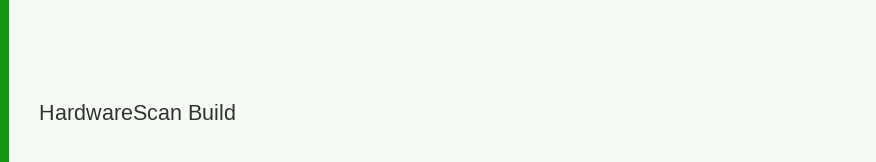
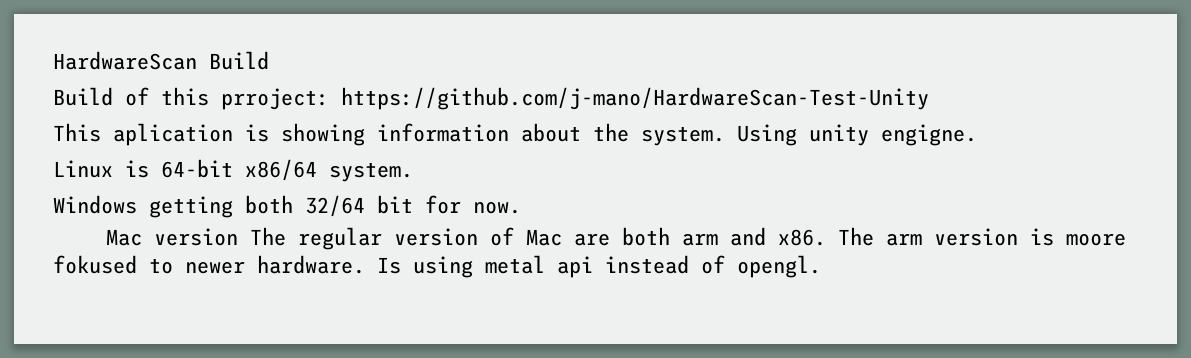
(236, 112) none -> [53,87,929,110] [53,123,977,146] [53,159,413,182] [53,195,521,218] [106,227,1127,250] [53,255,821,278] // Build of this prroject: https://github.com/j-mano/HardwareScan-Test-Unity // This aplication is showing information about the system. Using unity engigne. // Linux is 64-bit x86/64 system. // Windows getting both 32/64 bit for now. // Mac version The regular version of Mac are both arm and x86. The arm version is moore fokused to newer hardware. Is using metal api instead of opengl.

